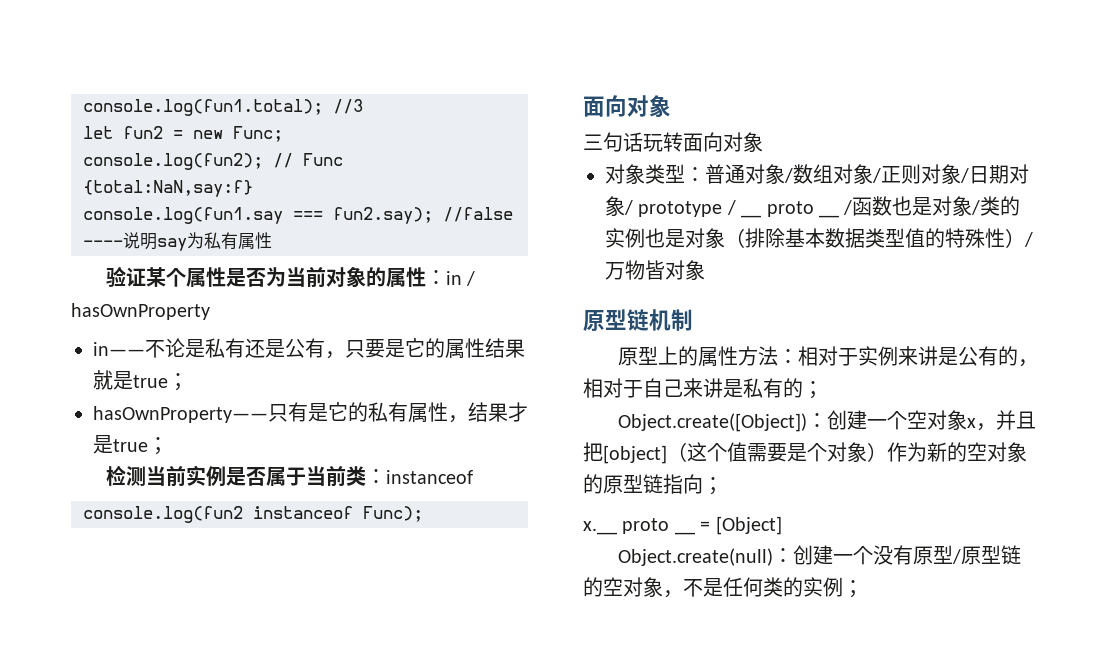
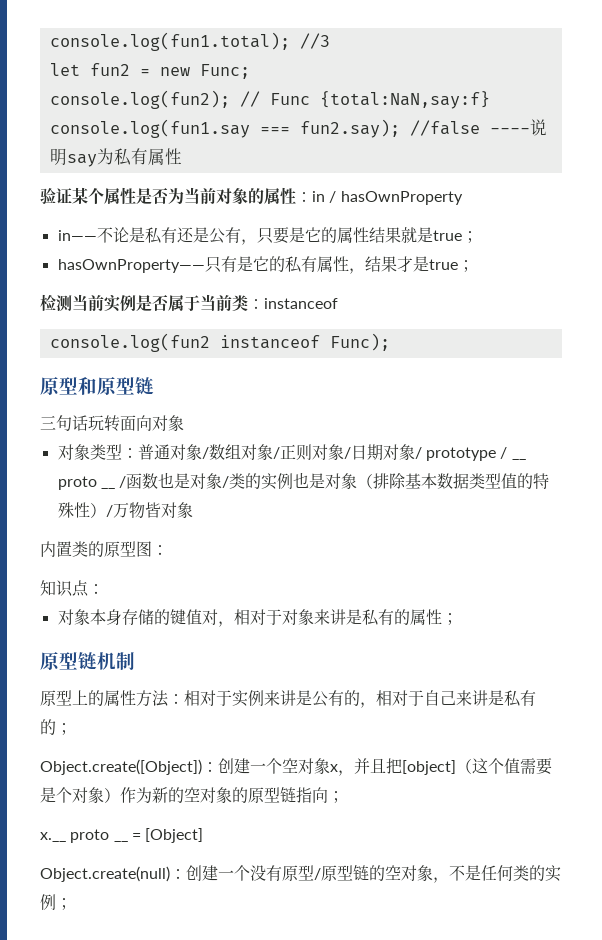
[583,95,671,117] 面向对象 -> [40,377,154,395] 原型和原型链
(705, 270) none -> [40,541,168,557] [40,580,104,597] [57,609,458,627] // 内置类的原型图： // 知识点： // 对象本身存储的键值对，相对于对象来讲是私有的属性；

